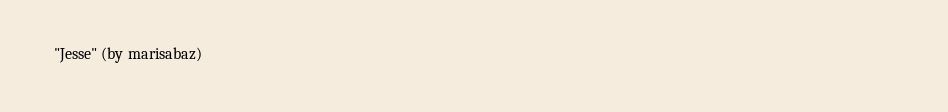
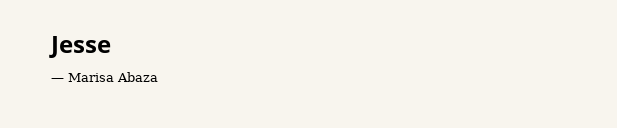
[54,47,202,63] "Jesse" (by marisabaz) -> [49,36,111,58] [51,72,158,82] Jesse // — Marisa Abaza

